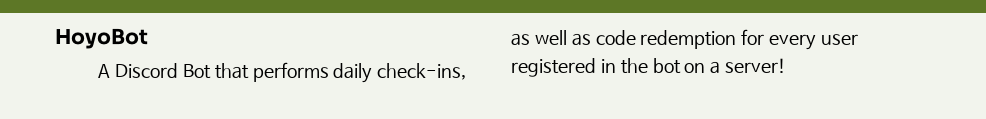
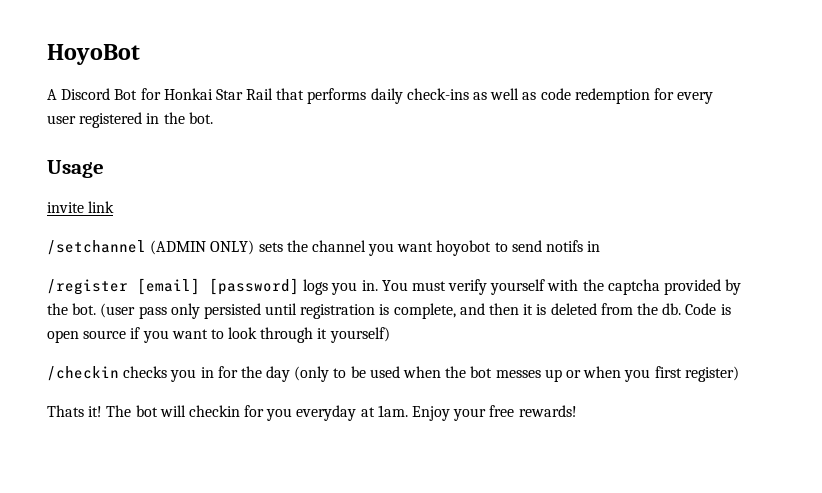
(211, 71) none -> [140,88,274,100] for Honkai Star Rail
[377,63,467,80] check-ins, -> [406,88,469,100] check-ins
[652,58,787,74] bot on a server! -> [188,112,213,124] [47,160,104,178] [47,201,115,213] [47,240,601,256] [47,278,742,295] [47,303,731,319] [47,327,390,343] [47,366,739,382] [47,405,577,421] bot. // Usage // invite link // /setchannel (ADMIN ONLY) sets the channel you want hoyobot to send notifs in // /register [email] [password] logs you in. You must verify yourself with the captcha provided by the bot. (user pass only persisted until registration is complete, and then it is deleted from the db. Code is open source if you want to look through it yourself) // /checkin checks you in for the day (only to be used when the bot messes up or when you first register) // Thats it! The bot will checkin for you everyday at 1am. Enjoy your free rewards!

